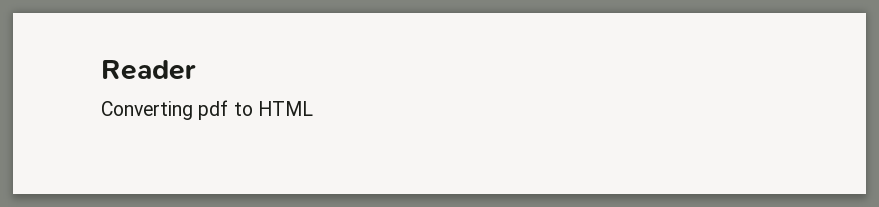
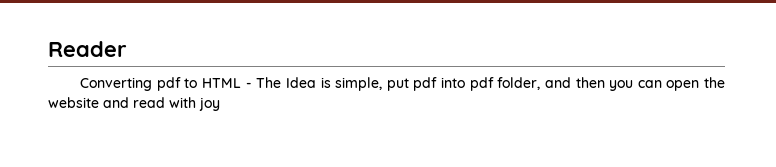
(313, 108) none -> [245,77,725,91] [48,97,220,111] - The Idea is simple, put pdf into pdf folder, and then you can open the website and read with joy

